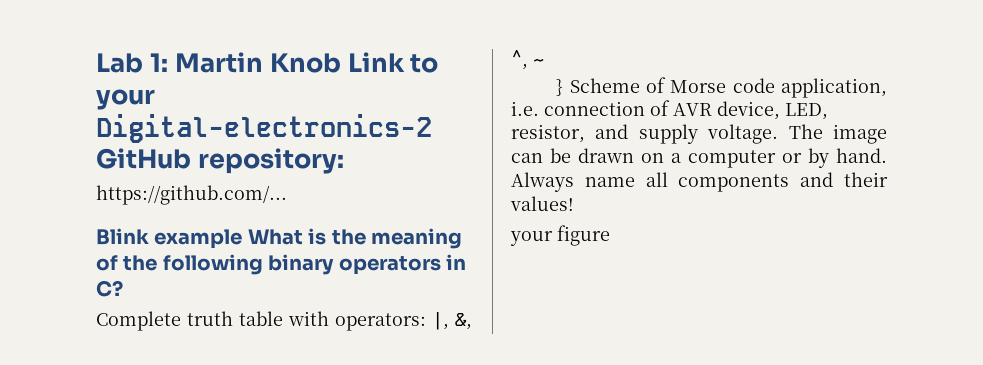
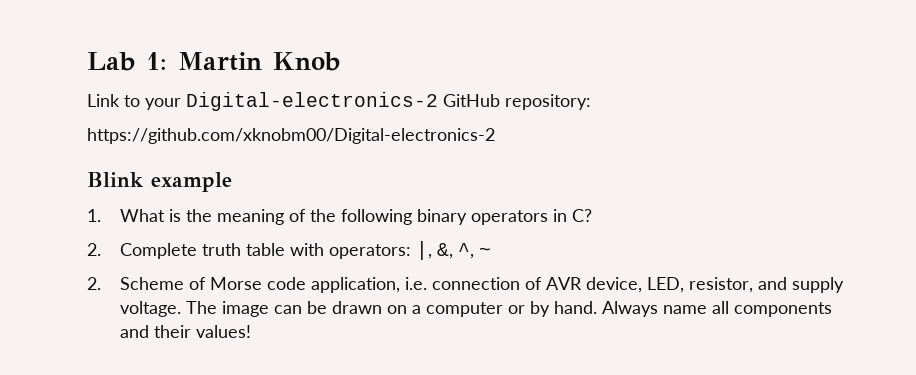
(341, 63) none -> (340, 61) //
[96,185,287,205] https://github.com/... -> [87,128,495,144] https://github.com/xknobm00/Digital-electronics-2
(243, 239) none -> [87,209,101,222] // 1.
(123, 288) none -> [87,243,101,256] 2.
[556,79,564,96] } -> [87,277,101,290] 2.
[510,225,610,246] // your figure -> (252, 331) none

